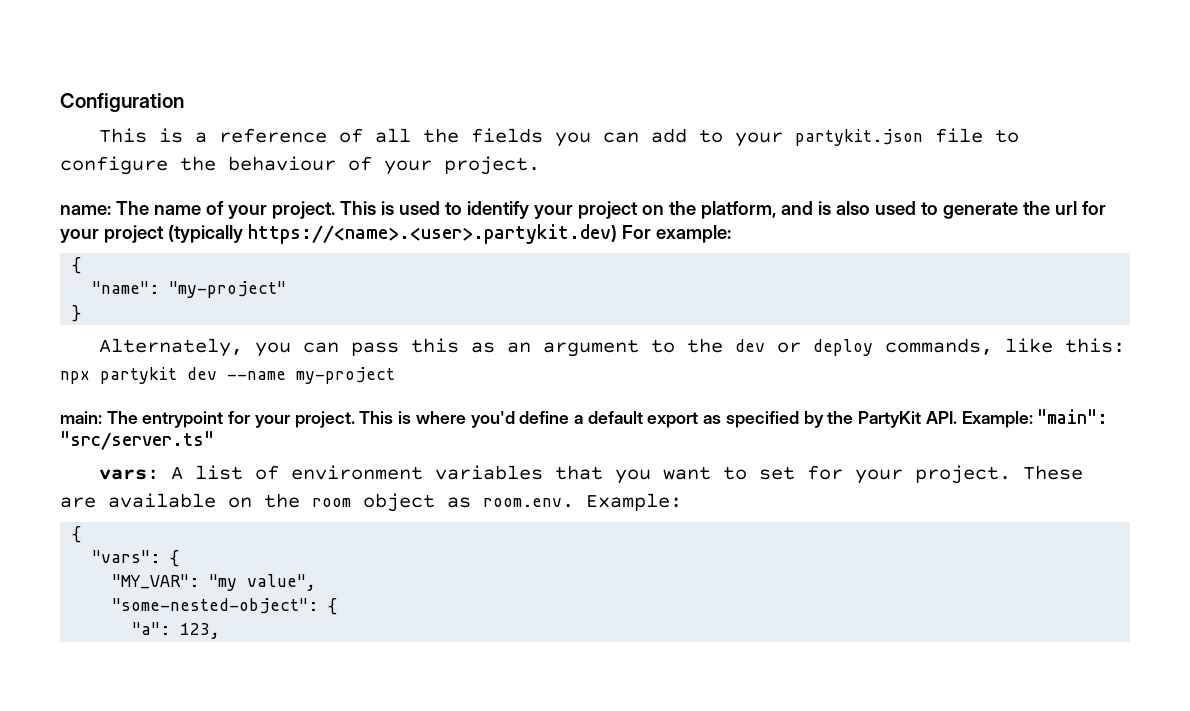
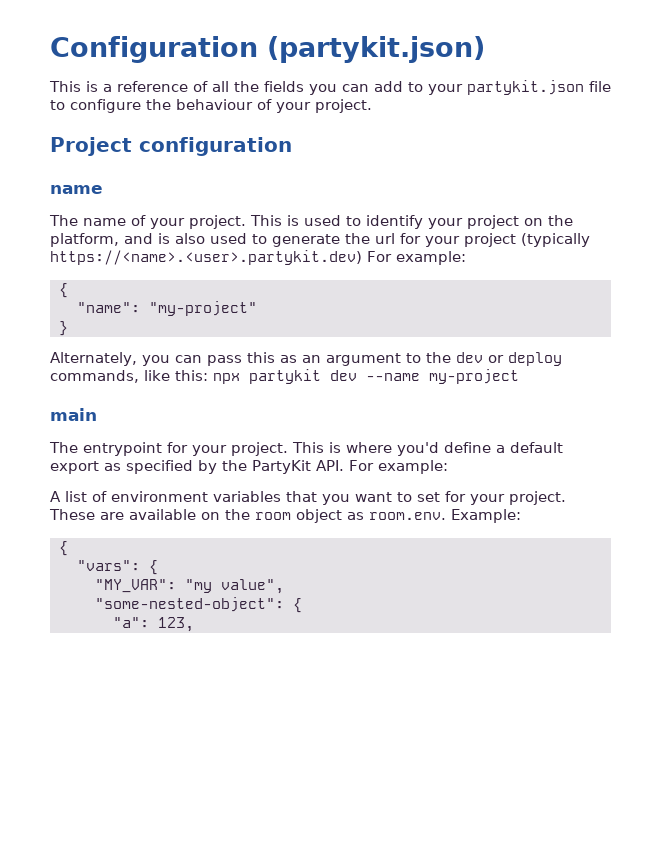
(184, 102) none -> [267,36,485,63] (partykit.json)
[60,205,111,215] name: -> [50,137,292,156] [50,185,103,194] Project configuration // name //
[60,411,102,424] main: -> [50,408,97,421] main //
[961,409,1109,428] [60,431,214,450] [98,469,159,480] Example: "main": "src/server.ts" // vars: -> [349,460,448,474] For example: //

